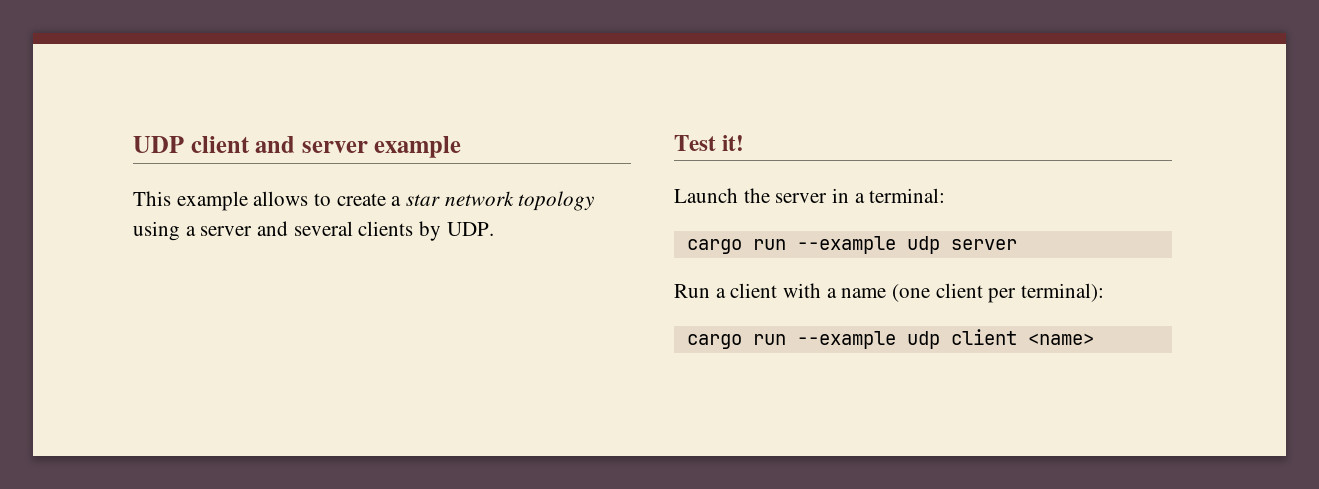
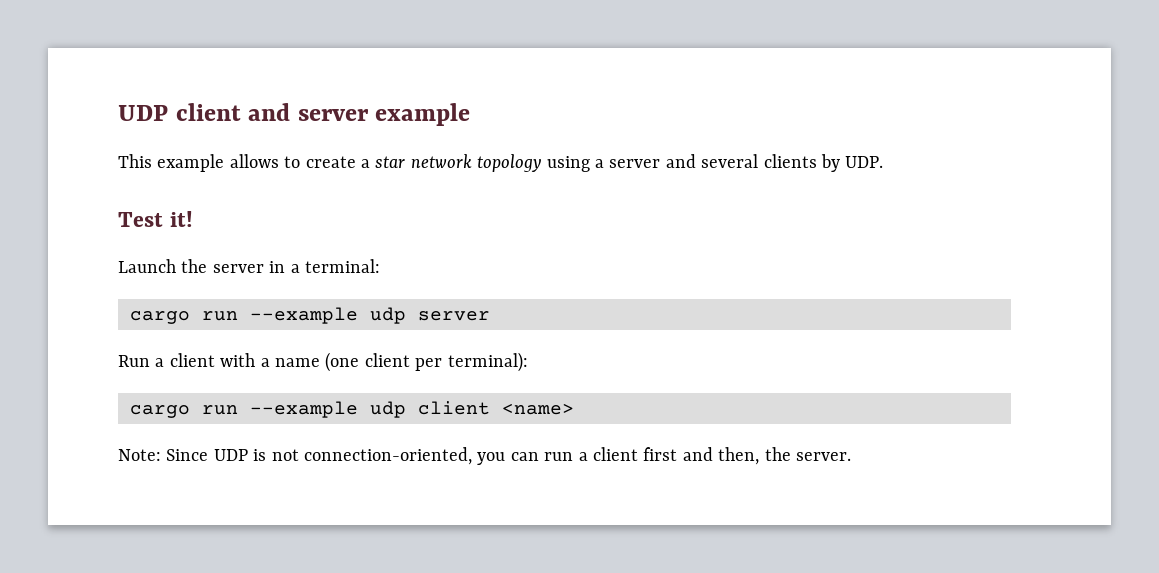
(1094, 339) none -> [118,447,851,465] // Note: Since UDP is not connection-oriented, you can run a client first and then, the server.

